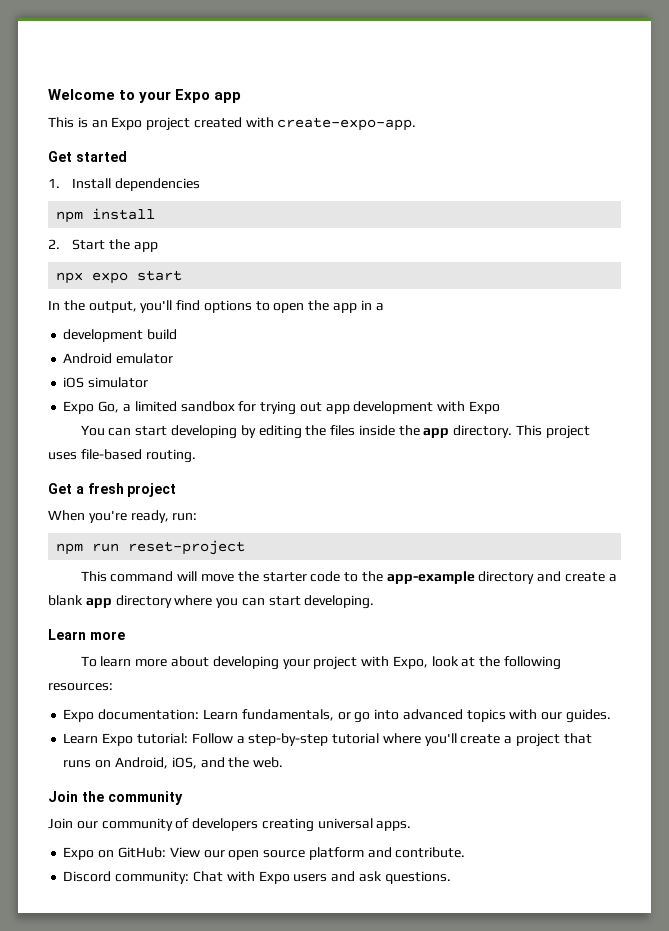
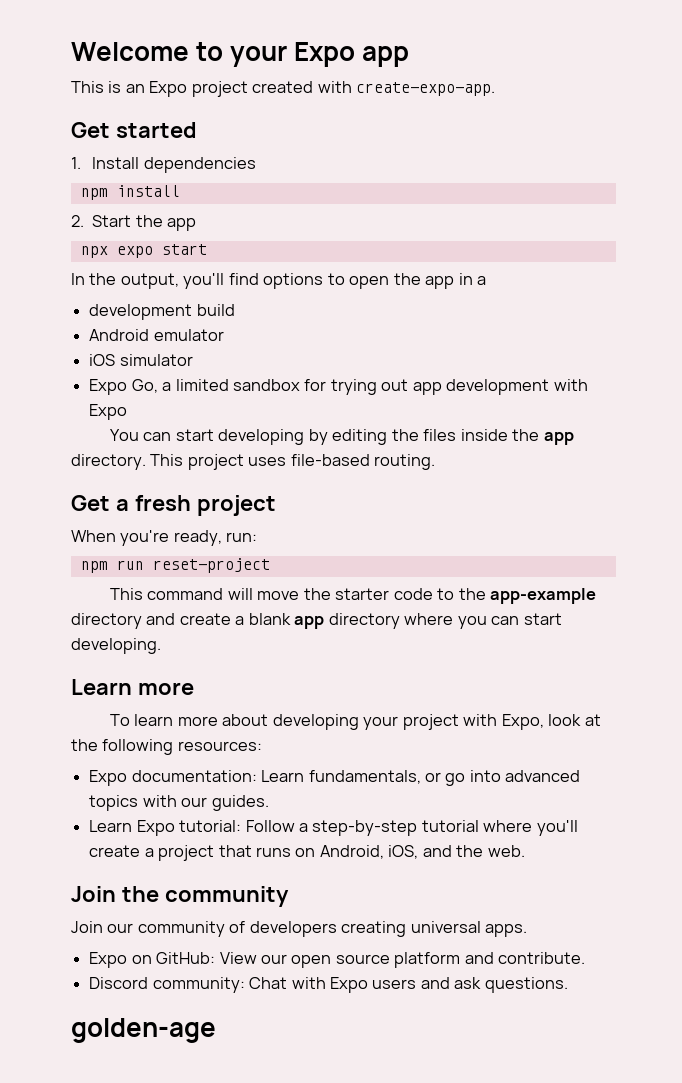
(451, 877) none -> [71,1018,216,1043] // golden-age

